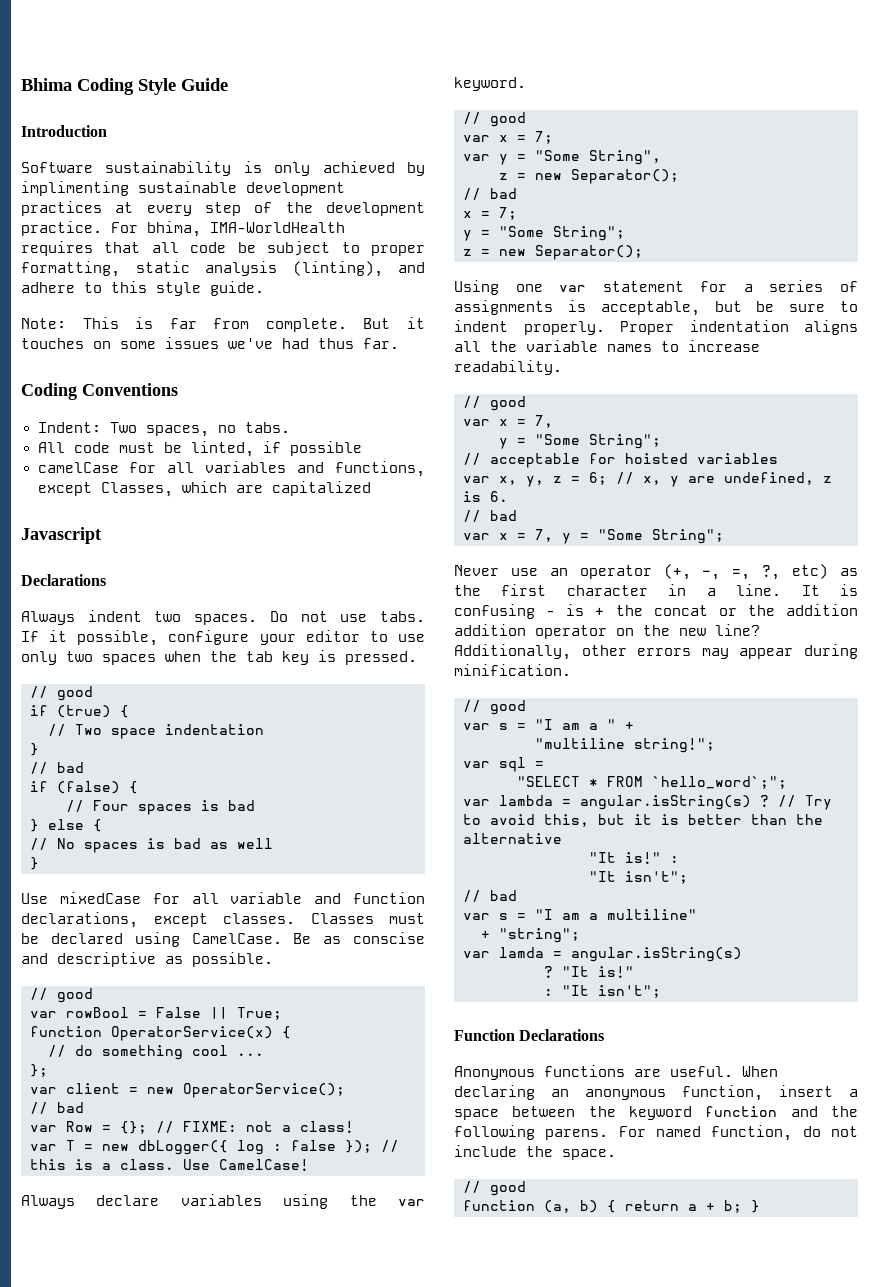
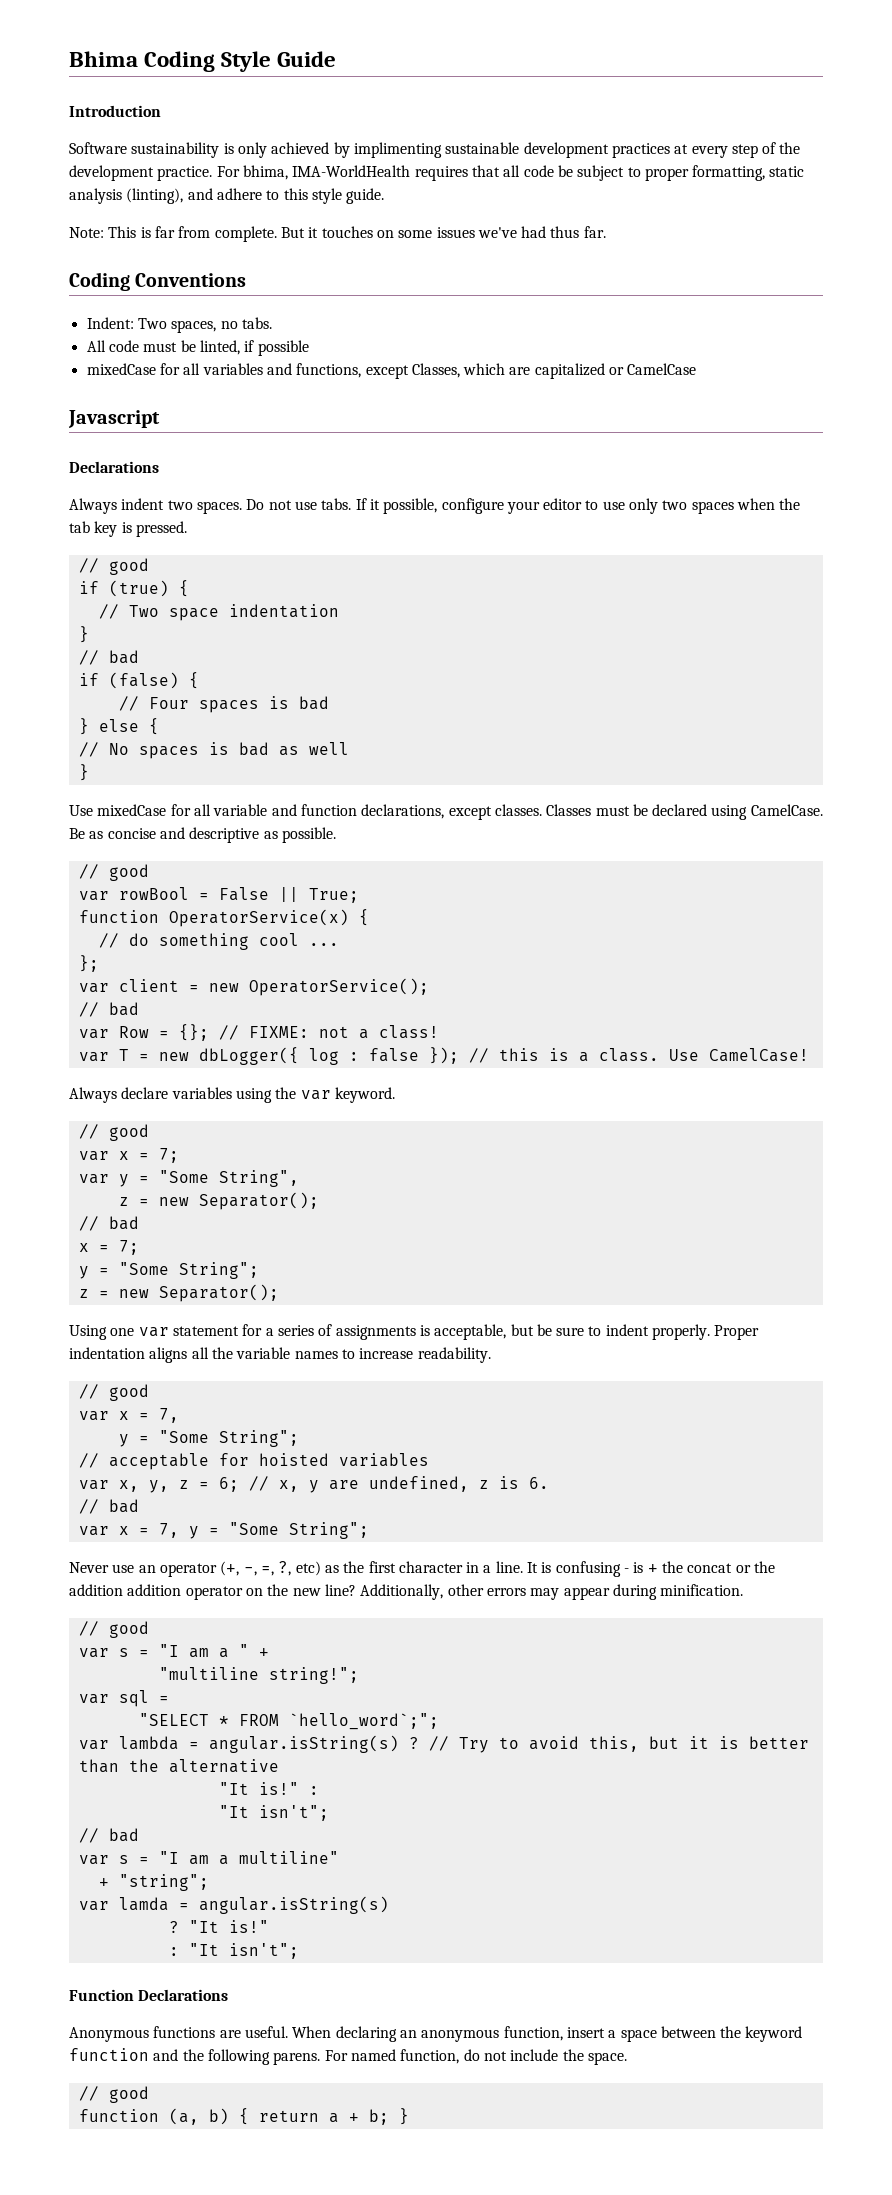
[37,462,119,473] camelCase -> [86,363,156,375] mixedCase
(371, 488) none -> [609,363,697,375] or CamelCase
[352,932,425,944] conscise -> [107,828,156,839] concise

